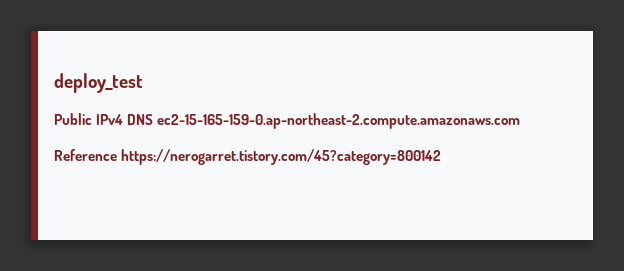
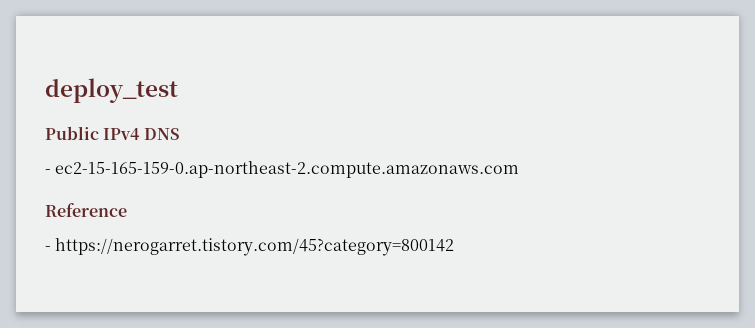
(154, 119) none -> [45,169,51,174] // -
(117, 155) none -> [45,246,51,251] // -

